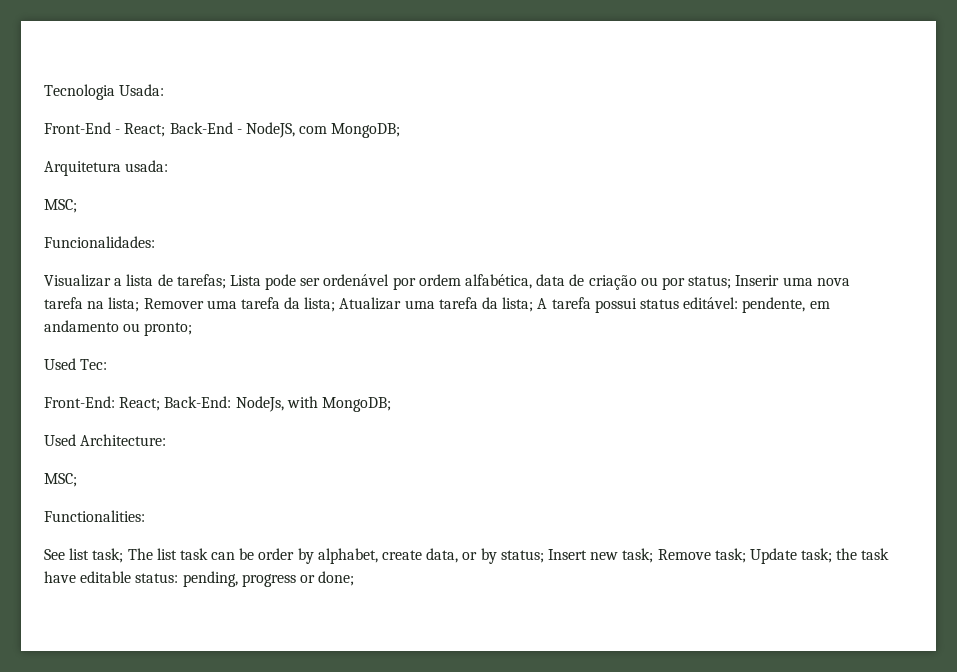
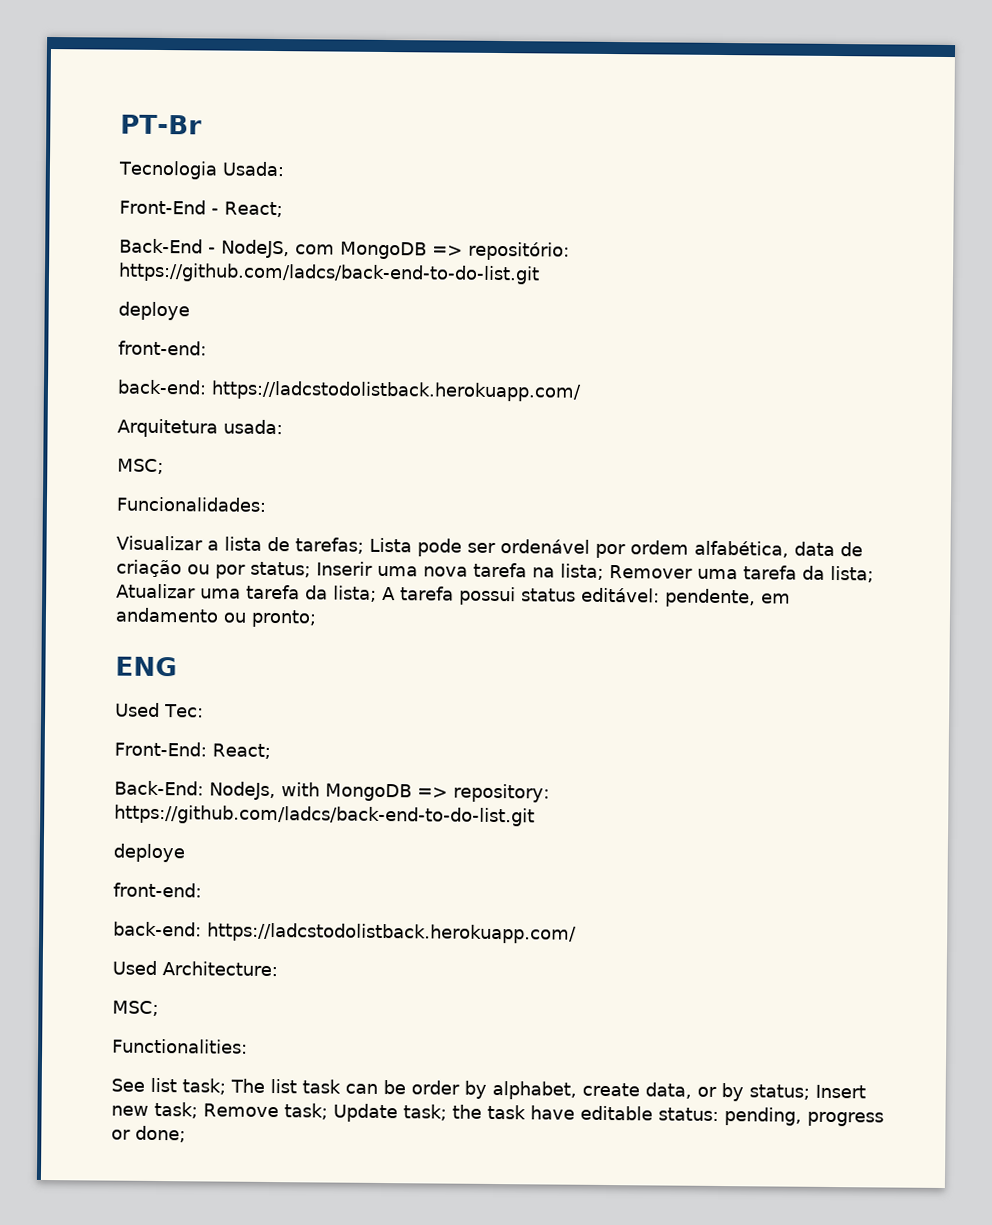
(44, 92) none -> [120,114,202,135] PT-Br //
(166, 130) none -> (283, 209) //
[331,123,401,138] MongoDB; -> [340,241,570,261] [118,262,540,285] [118,301,190,321] [118,340,207,356] [117,379,582,402] MongoDB => repositório: https://github.com/ladcs/back-end-to-do-list.git // deploye // front-end: // back-end: https://ladcstodolistback.herokuapp.com/
(193, 329) none -> [115,656,177,677] // ENG
(161, 404) none -> (271, 751) //
[321,397,391,412] MongoDB; -> [325,783,550,803] [114,804,535,827] [113,843,185,863] [113,882,202,898] [113,921,577,944] MongoDB => repository: https://github.com/ladcs/back-end-to-do-list.git // deploye // front-end: // back-end: https://ladcstodolistback.herokuapp.com/

